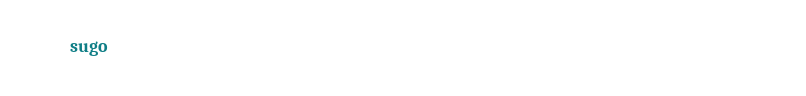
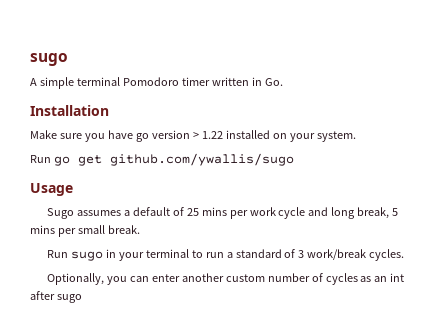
[70,41,108,56] sugo -> [30,53,68,66] [30,77,283,89] [30,105,109,116] [30,130,356,142] [30,153,294,166] [30,183,73,196] [46,207,399,219] [30,225,140,237] [46,249,405,261] [46,273,405,285] [30,291,82,303] sugo // A simple terminal Pomodoro timer written in Go. // Installation // Make sure you have go version > 1.22 installed on your system. // Run go get github.com/ywallis/sugo // Usage // Sugo assumes a default of 25 mins per work cycle and long break, 5 mins per small break. // Run sugo in your terminal to run a standard of 3 work/break cycles. // Optionally, you can enter another custom number of cycles as an int after sugo

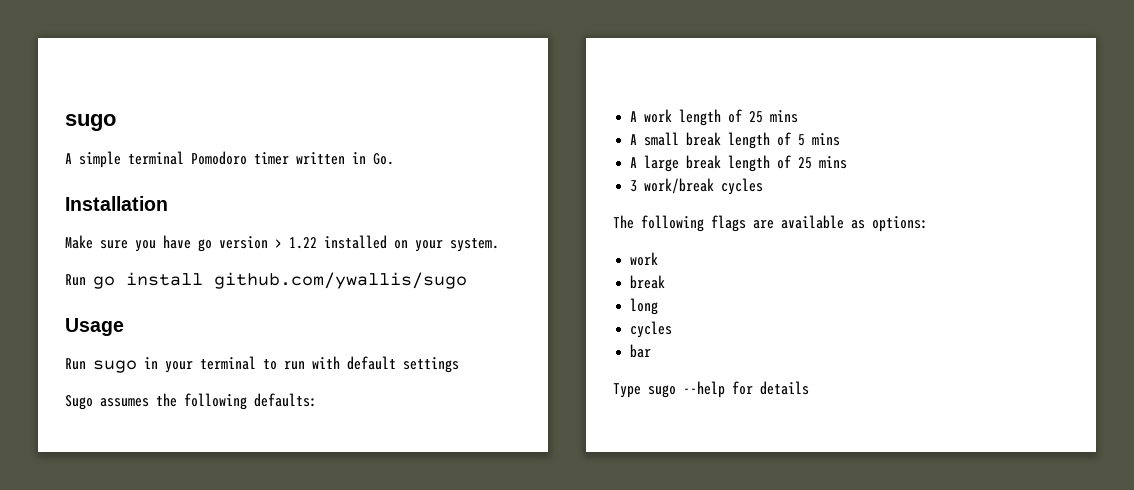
[77,155,102,166] get -> [126,272,203,286] install
[46,207,399,219] [30,225,140,237] // Sugo assumes a default of 25 mins per work cycle and long break, 5 mins per small break. -> (124, 327) none
[226,249,405,261] [46,273,405,285] [30,291,82,303] a standard of 3 work/break cycles. // Optionally, you can enter another custom number of cycles as an int after sugo -> [312,356,459,373] [65,393,317,410] [630,109,799,126] [630,132,841,149] [630,155,848,172] [630,178,764,195] [613,215,928,232] [630,252,659,266] [630,275,666,289] [630,298,659,315] [630,321,673,338] [630,344,652,358] [613,381,809,398] with default settings // Sugo assumes the following defaults: // A work length of 25 mins // A small break length of 5 mins // A large break length of 25 mins // 3 work/break cycles // The following flags are available as options: // work // break // long // cycles // bar // Type sugo --help for details

